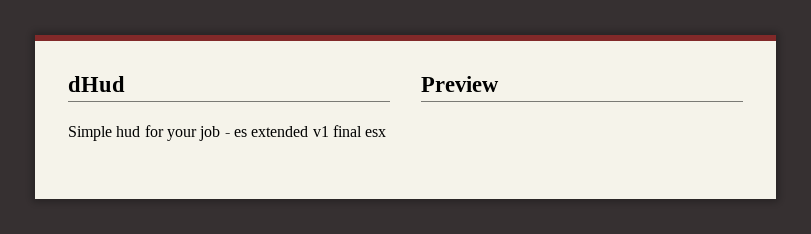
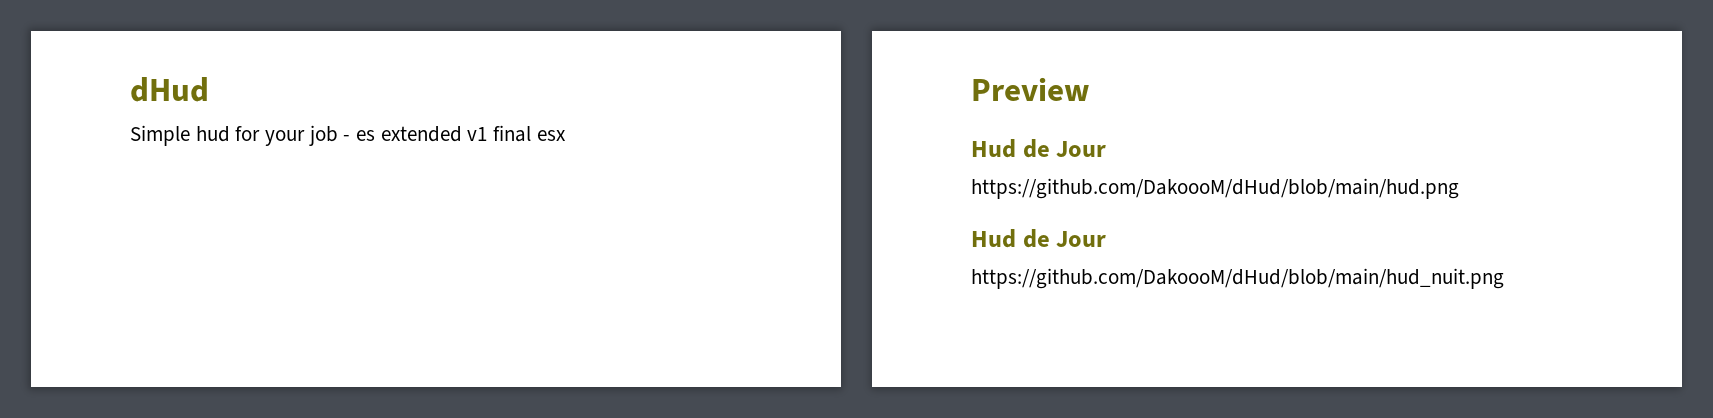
(499, 84) none -> [971,139,1107,158] [971,178,1459,199] [971,229,1107,248] [971,268,1504,289] // Hud de Jour // https://github.com/DakoooM/dHud/blob/main/hud.png // Hud de Jour // https://github.com/DakoooM/dHud/blob/main/hud_nuit.png

